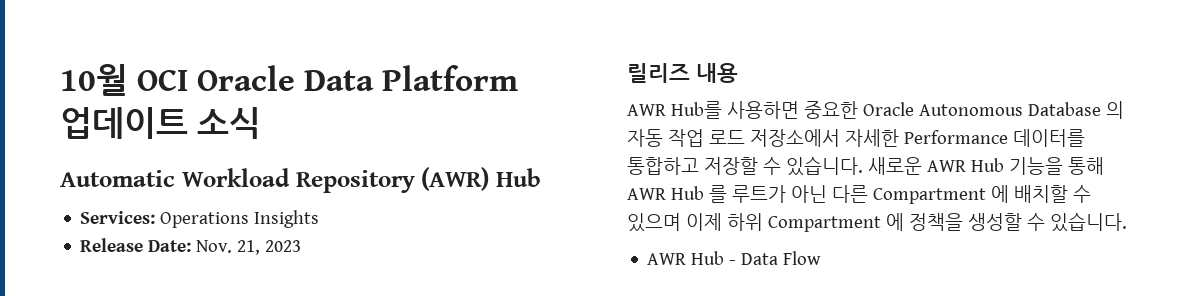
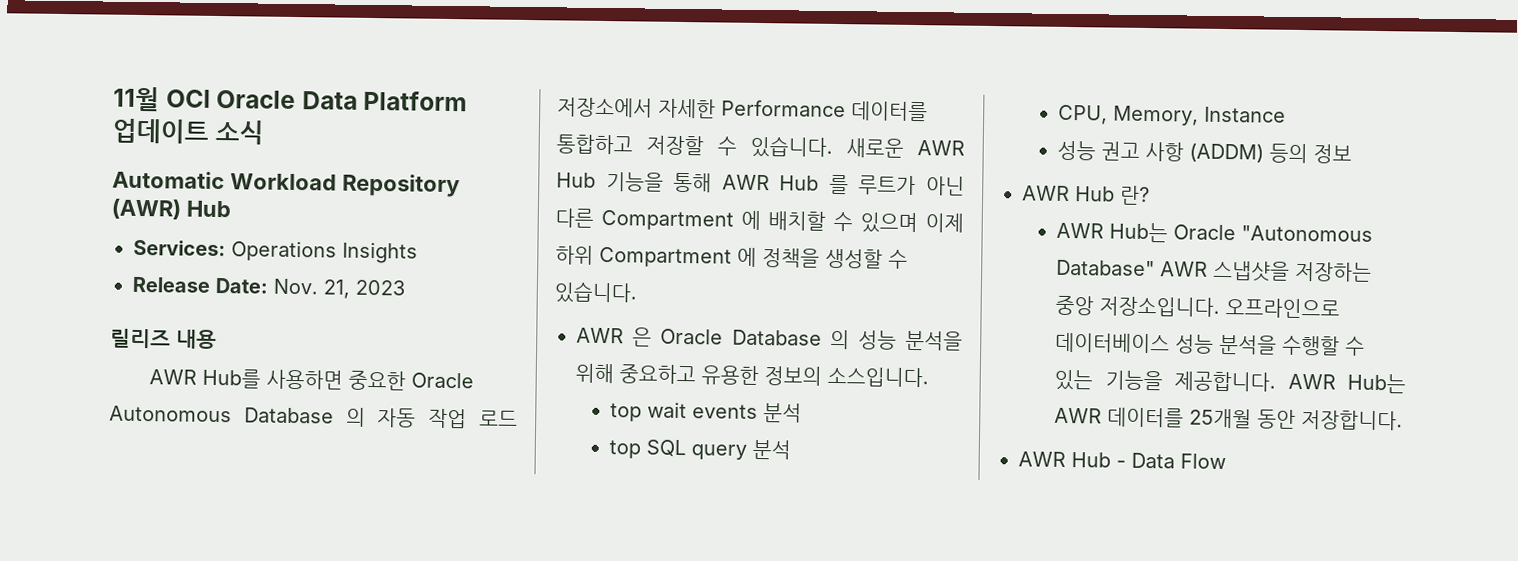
[60,64,128,96] 10월 -> [113,86,160,112] 11월
(1127, 222) none -> [576,327,963,351] [575,363,929,388] [610,401,803,423] [609,439,792,460] [1058,104,1287,126] [1057,140,1353,164] [1022,185,1150,206] [1056,222,1374,243] [1056,259,1373,282] [1055,295,1341,319] [1055,332,1366,356] [1054,369,1406,394] [1054,407,1404,431] // AWR 은 Oracle Database 의 성능 분석을 위해 중요하고 유용한 정보의 소스입니다. // top wait events 분석 // top SQL query 분석 // CPU, Memory, Instance // 성능 권고 사항 (ADDM) 등의 정보 // AWR Hub 란? // AWR Hub는 Oracle "Autonomous Database" AWR 스냅샷을 저장하는 중앙 저장소입니다. 오프라인으로 데이터베이스 성능 분석을 수행할 수 있는 기능을 제공합니다. AWR Hub는 AWR 데이터를 25개월 동안 저장합니다.

